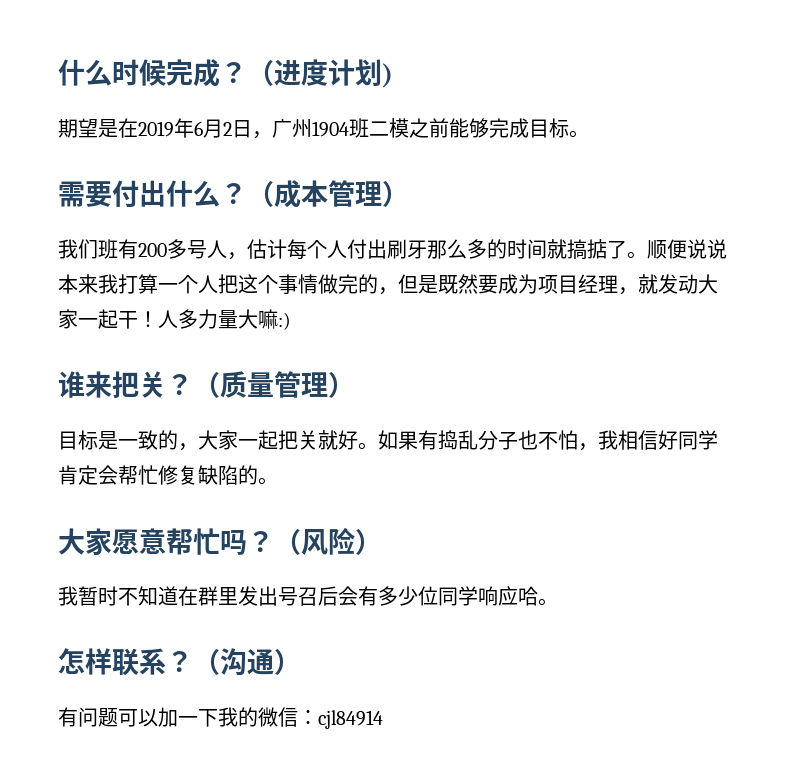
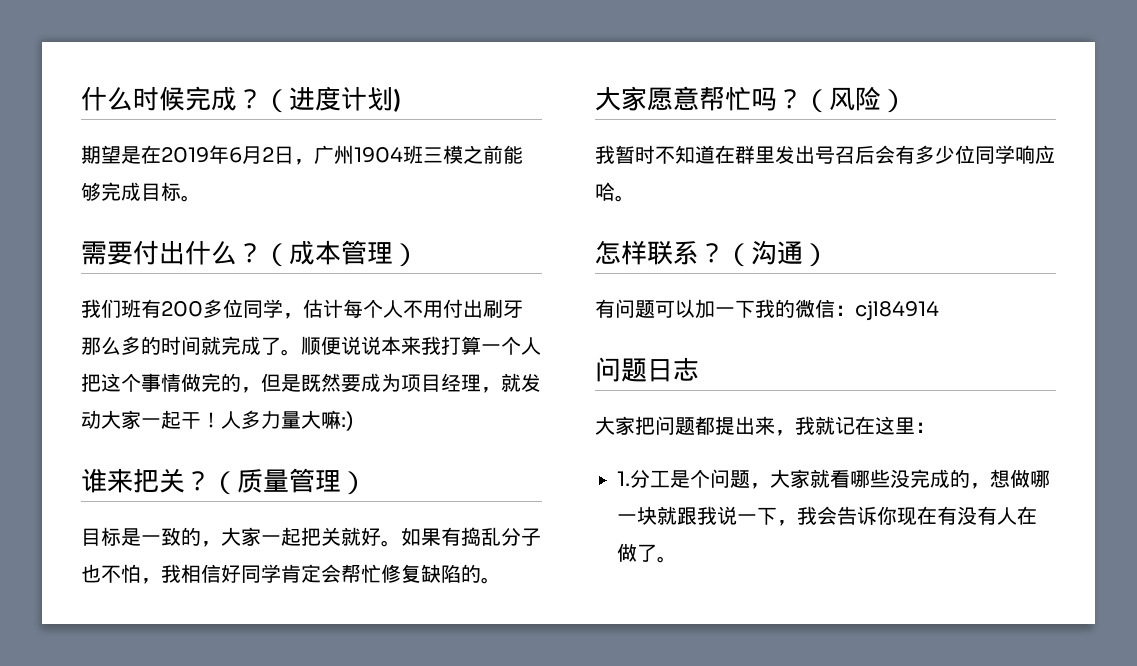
[369,121,389,136] 二 -> [423,147,443,163] 三
[187,240,227,259] 号人 -> [223,299,283,318] 位同学
(347, 249) none -> [403,300,443,318] 不用
[567,239,607,259] 搞掂 -> [221,336,261,355] 完成
(383, 719) none -> [595,357,699,382] [595,416,935,436] [617,469,1050,489] [617,506,1037,526] [617,543,677,563] // 问题日志 // 大家把问题都提出来，我就记在这里： // 1.分工是个问题，大家就看哪些没完成的，想做哪一块就跟我说一下，我会告诉你现在有没有人在做了。

